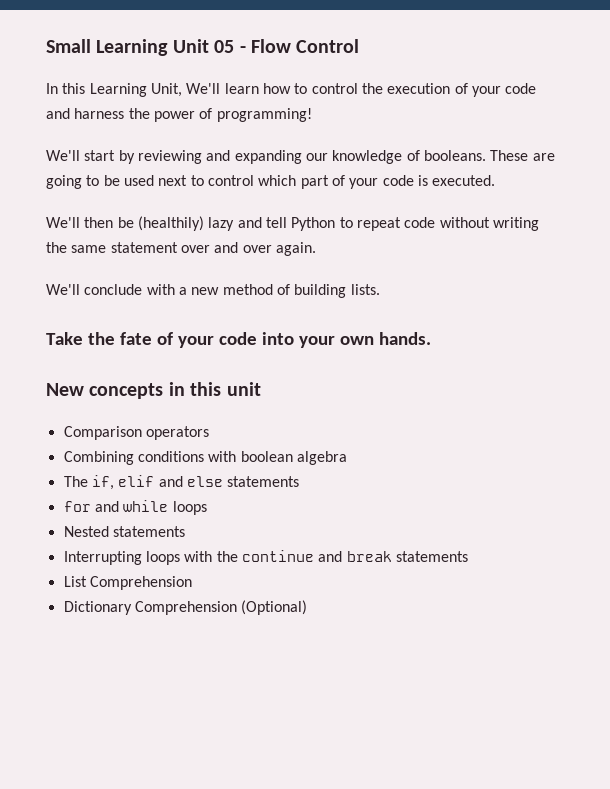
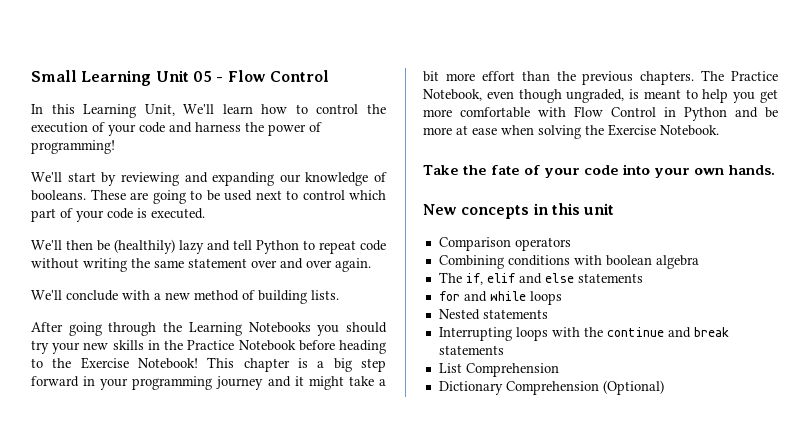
(380, 289) none -> [31,322,387,336] [31,340,387,354] [31,357,386,372] [31,376,386,390] [423,70,778,85] [423,89,778,103] [423,106,778,121] [423,124,719,139] // After going through the Learning Notebooks you should try your new skills in the Practice Notebook before heading to the Exercise Notebook! This chapter is a big step forward in your programming journey and it might take a bit more effort than the previous chapters. The Practice Notebook, even though ungraded, is meant to help you get more comfortable with Flow Control in Python and be more at ease when solving the Exercise Notebook.

